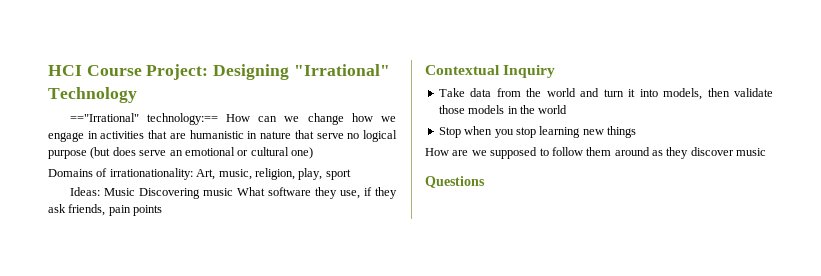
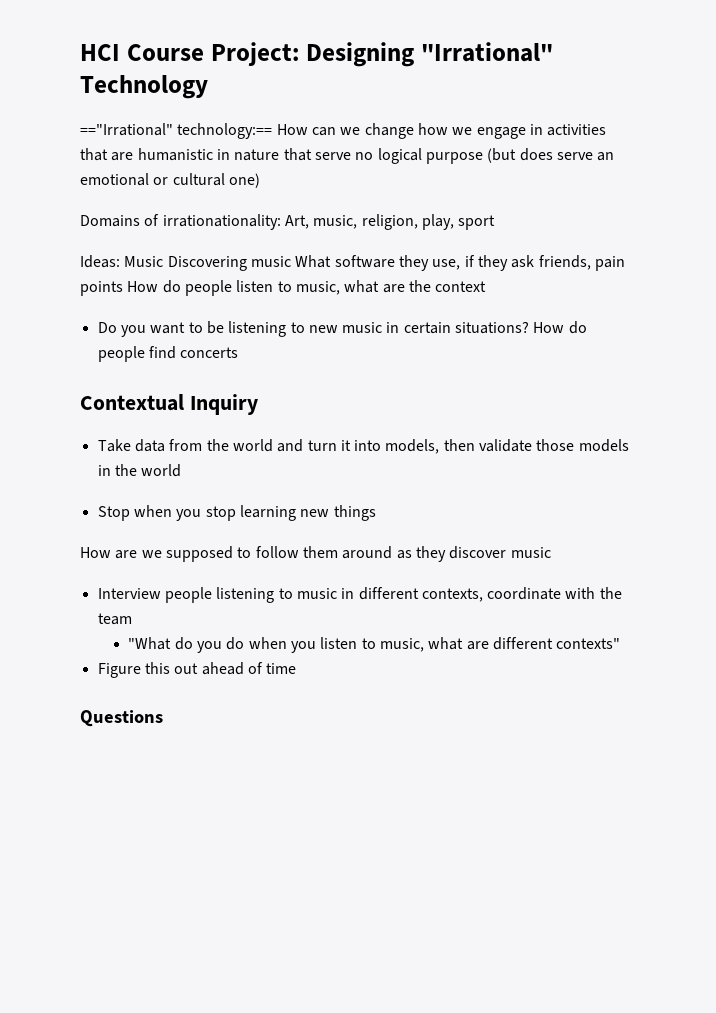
(163, 210) none -> [127,280,487,296] [97,321,587,337] [97,346,239,362] How do people listen to music, what are the context // Do you want to be listening to new music in certain situations? How do people find concerts
(767, 152) none -> [97,587,622,603] [97,613,132,625] [128,637,621,653] [97,662,297,678] // Interview people listening to music in different contexts, coordinate with the team // "What do you do when you listen to music, what are different contexts" // Figure this out ahead of time

